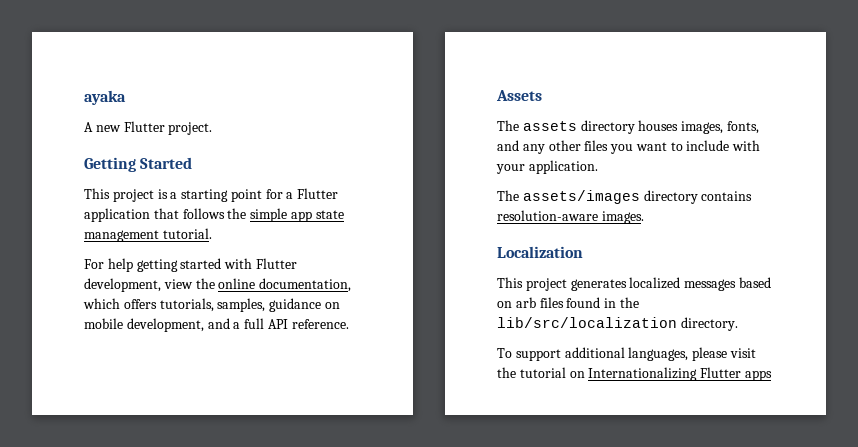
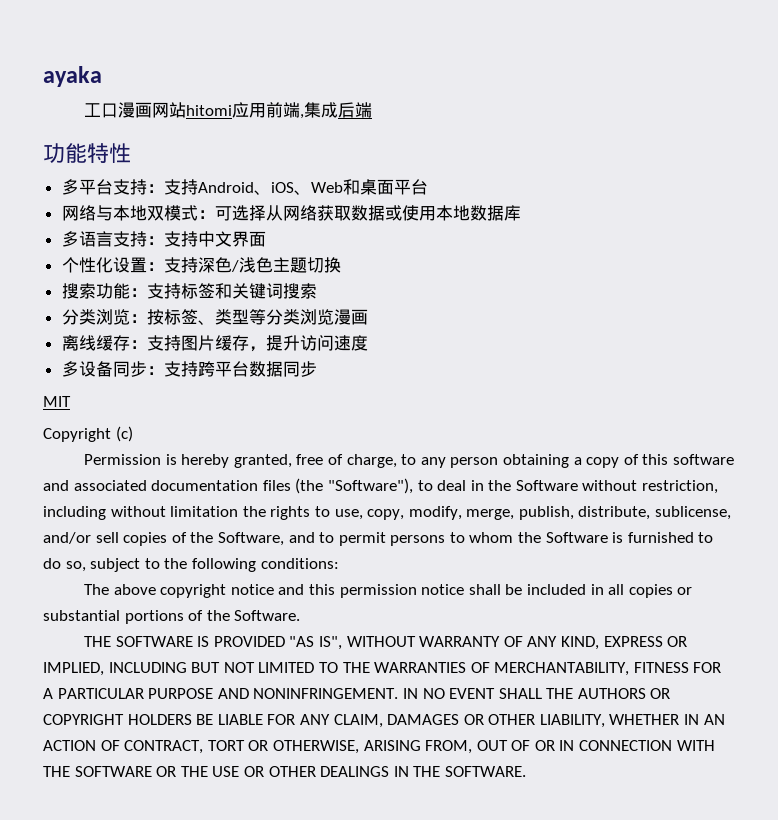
[84,121,213,135] [84,157,193,172] [84,188,339,202] [84,208,344,222] [84,228,212,242] [84,258,297,272] [84,278,352,292] [83,298,340,312] [84,318,349,332] [496,90,542,101] [497,120,759,134] [497,140,761,154] [496,160,598,174] [497,190,753,204] [497,210,644,224] [497,246,583,258] [497,277,771,291] [497,297,639,308] [497,317,738,331] [497,347,756,361] [497,367,772,381] A new Flutter project. // Getting Started // This project is a starting point for a Flutter application that follows the simple app state management tutorial. // For help getting started with Flutter development, view the online documentation, which offers tutorials, samples, guidance on mobile development, and a full API reference. // Assets // The assets directory houses images, fonts, and any other files you want to include with your application. // The assets/images directory contains resolution-aware images. // Localization // This project generates localized messages based on arb files found in the lib/src/localization directory. // To support additional languages, please visit the tutorial on Internationalizing Flutter apps -> [84,102,373,119] [43,143,131,163] [61,179,428,195] [61,205,521,221] [61,231,266,247] [61,257,341,273] [61,283,317,299] [61,309,368,325] [61,335,368,352] [61,361,317,377] [43,396,71,407] [43,426,133,442] [84,454,734,468] [43,478,719,494] [43,506,732,520] [43,532,714,546] [43,558,339,572] [84,584,693,598] [43,610,301,624] [84,636,688,650] [43,662,722,676] [43,688,671,699] [43,714,725,728] [43,740,715,754] [43,766,526,777] 工口漫画网站hitomi应用前端,集成后端 // 功能特性 // 多平台支持：支持Android、iOS、Web和桌面平台 // 网络与本地双模式：可选择从网络获取数据或使用本地数据库 // 多语言支持：支持中文界面 // 个性化设置：支持深色/浅色主题切换 // 搜索功能：支持标签和关键词搜索 // 分类浏览：按标签、类型等分类浏览漫画 // 离线缓存：支持图片缓存，提升访问速度 // 多设备同步：支持跨平台数据同步 // MIT // Copyright (c) // Permission is hereby granted, free of charge, to any person obtaining a copy of this software and associated documentation files (the "Software"), to deal in the Software without restriction, including without limitation the rights to use, copy, modify, merge, publish, distribute, sublicense, and/or sell copies of the Software, and to permit persons to whom the Software is furnished to do so, subject to the following conditions: // The above copyright notice and this permission notice shall be included in all copies or substantial portions of the Software. // THE SOFTWARE IS PROVIDED "AS IS", WITHOUT WARRANTY OF ANY KIND, EXPRESS OR IMPLIED, INCLUDING BUT NOT LIMITED TO THE WARRANTIES OF MERCHANTABILITY, FITNESS FOR A PARTICULAR PURPOSE AND NONINFRINGEMENT. IN NO EVENT SHALL THE AUTHORS OR COPYRIGHT HOLDERS BE LIABLE FOR ANY CLAIM, DAMAGES OR OTHER LIABILITY, WHETHER IN AN ACTION OF CONTRACT, TORT OR OTHERWISE, ARISING FROM, OUT OF OR IN CONNECTION WITH THE SOFTWARE OR THE USE OR OTHER DEALINGS IN THE SOFTWARE.

